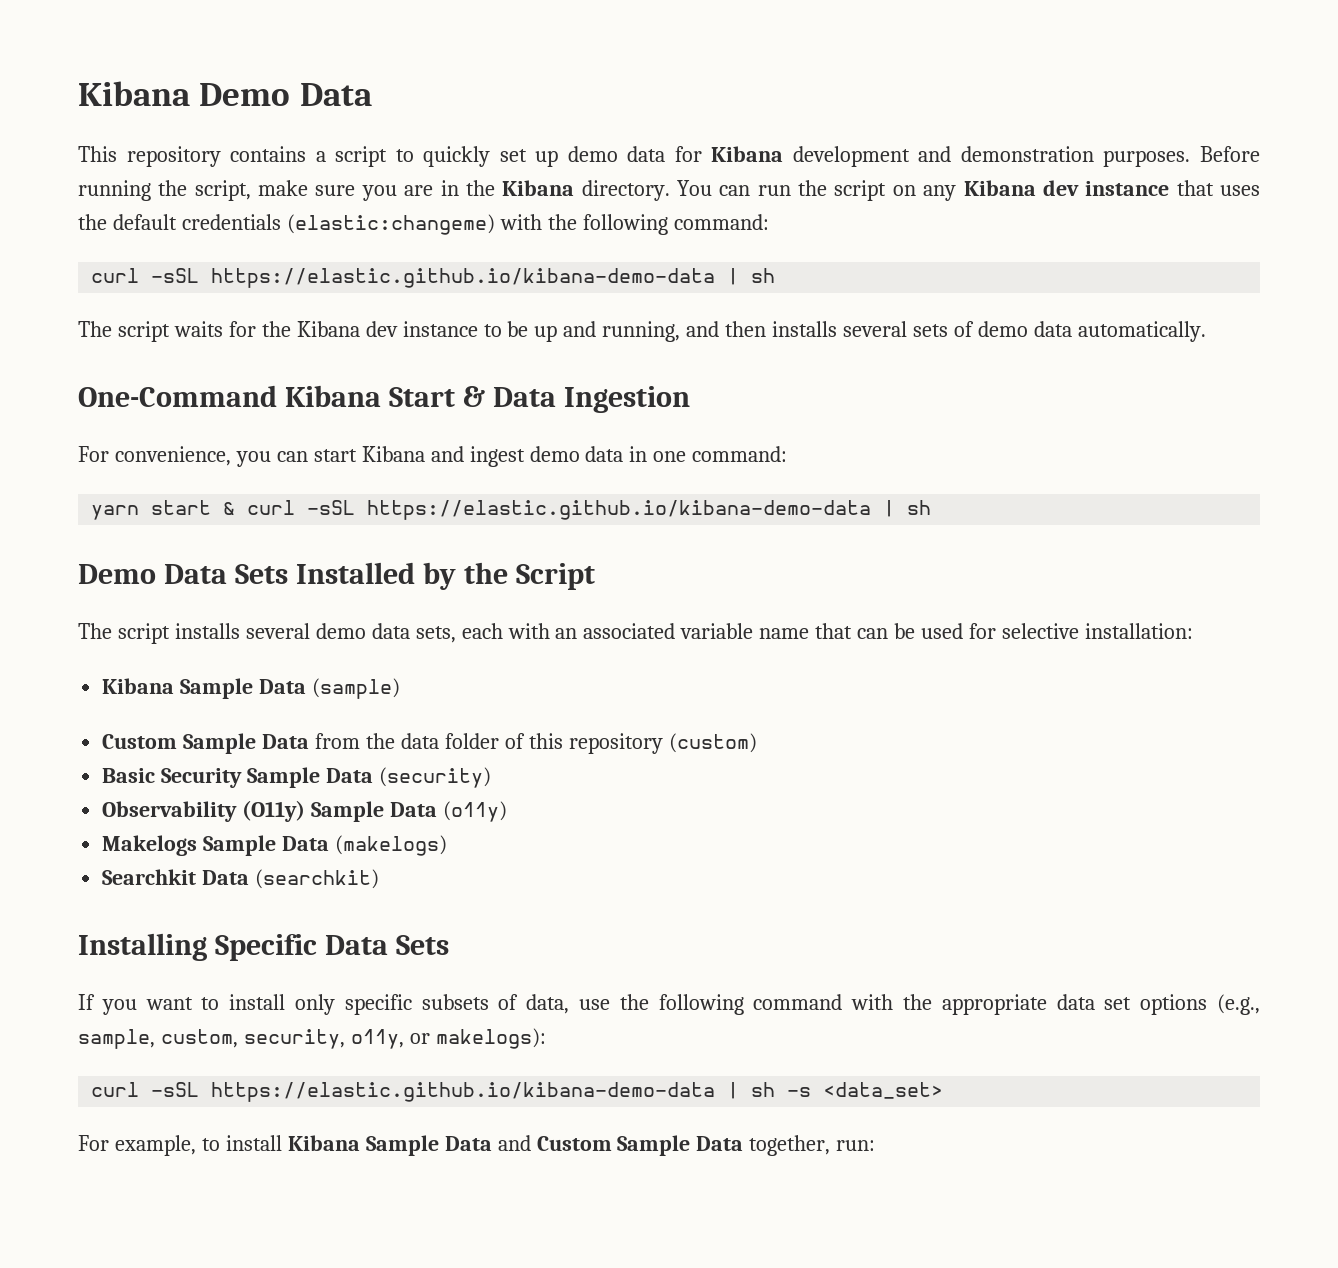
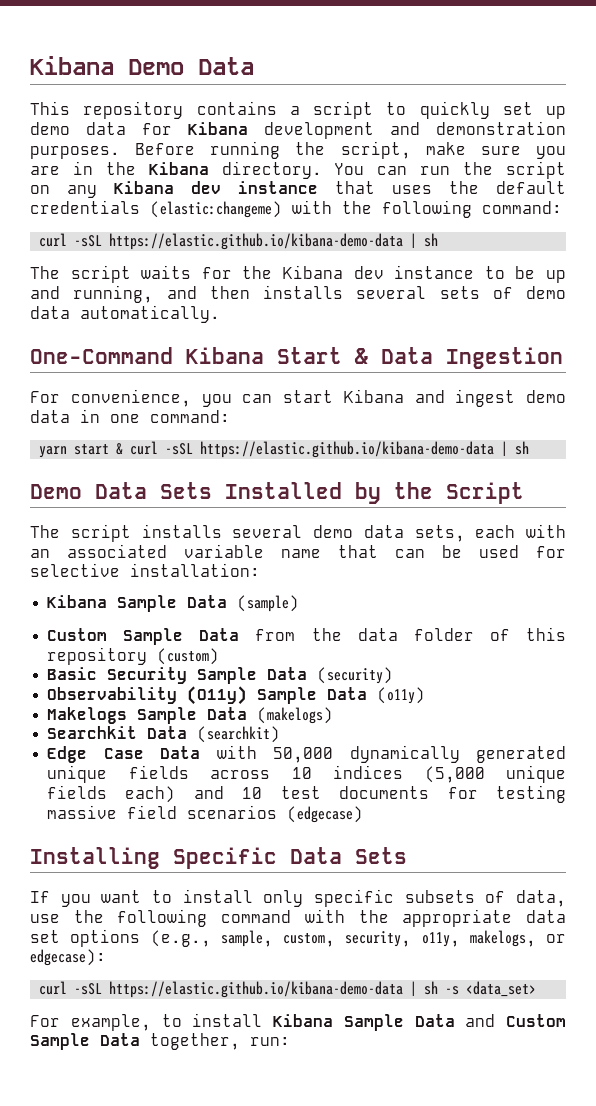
(380, 879) none -> [47,745,566,763] [47,765,566,783] [47,785,566,803] [47,805,364,823] // Edge Case Data with 50,000 dynamically generated unique fields across 10 indices (5,000 unique fields each) and 10 test documents for testing massive field scenarios (edgecase)
[409,1028,546,1049] or makelogs): -> [469,930,566,947] [30,949,106,966] makelogs, or edgecase):

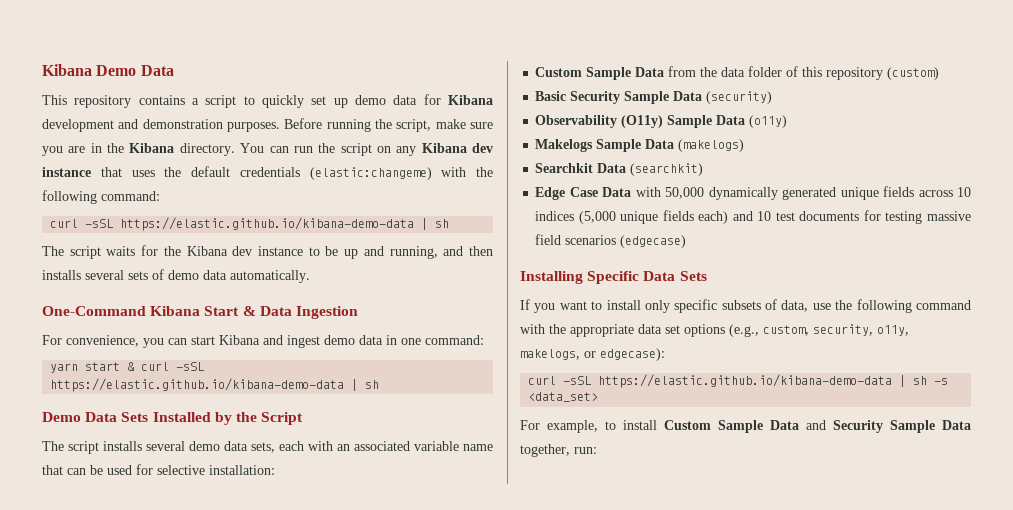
[47,595,300,612] // Kibana Sample Data (sample) -> (275, 470) none
[220,930,273,947] sample, -> (759, 330) none
[273,1014,333,1027] Kibana -> [664,420,711,430] Custom
[506,1014,566,1027] Custom -> [833,420,883,433] Security

